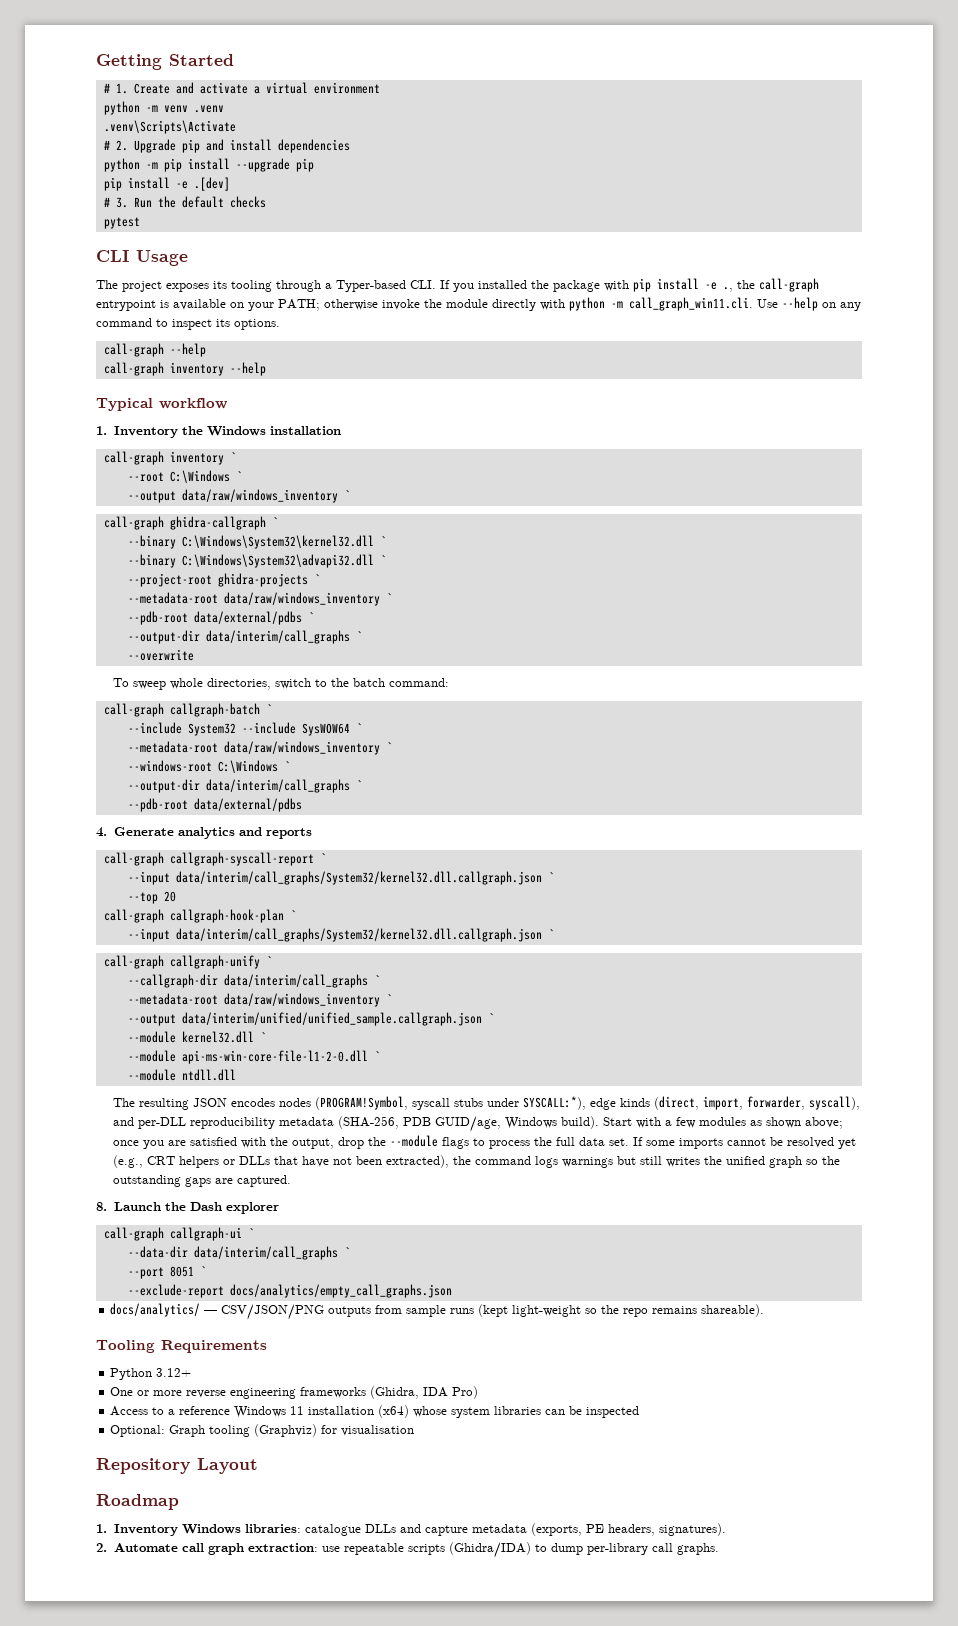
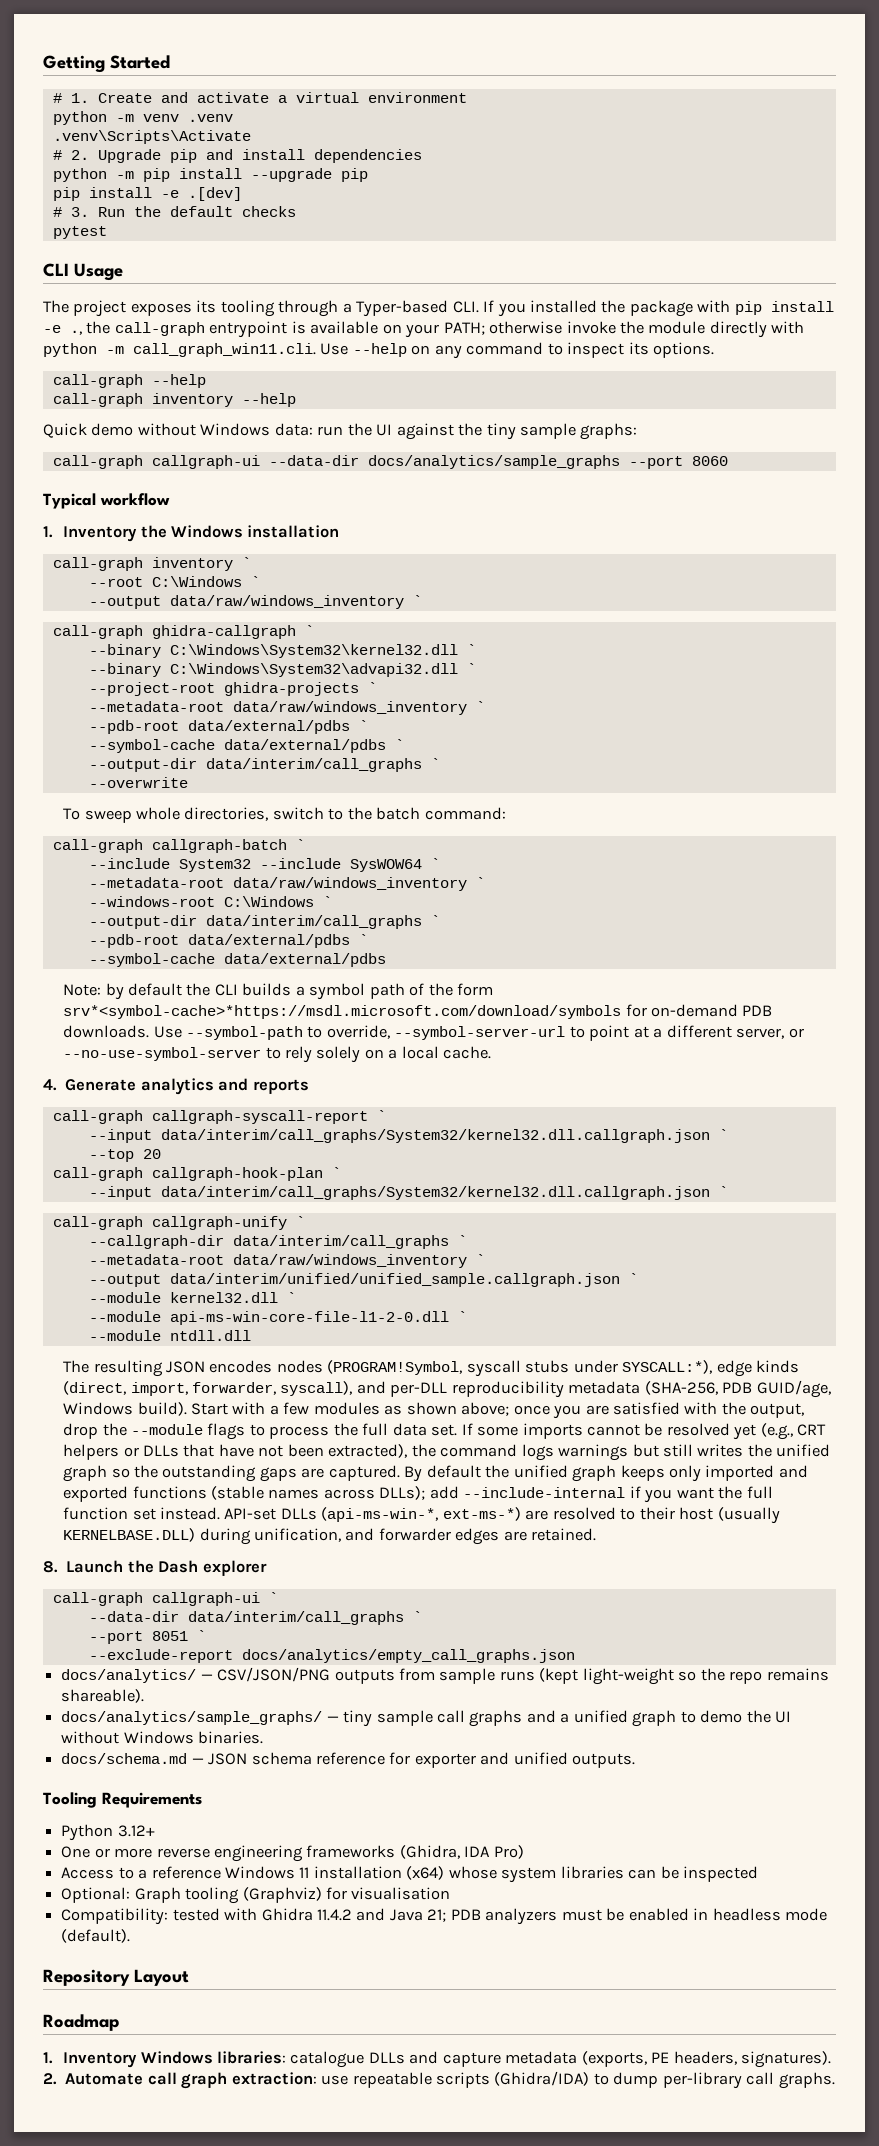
(266, 369) none -> [43,423,638,440] [52,455,728,469] // Quick demo without Windows data: run the UI against the tiny sample graphs: // call-graph callgraph-ui --data-dir docs/analytics/sample_graphs --port 8060
(314, 617) none -> [88,739,404,753] // --symbol-cache data/external/pdbs `
(302, 805) none -> [358,934,368,945] [88,953,386,967] [63,983,494,1000] [63,1004,773,1019] [63,1025,804,1041] [63,1046,492,1063] ` // --symbol-cache data/external/pdbs // Note: by default the CLI builds a symbol path of the form srv*<symbol-cache>*https://msdl.microsoft.com/download/symbols for on-demand PDB downloads. Use --symbol-path to override, --symbol-server-url to point at a different server, or --no-use-symbol-server to rely solely on a local cache.
(292, 1181) none -> [404,1465,808,1482] [63,1486,773,1503] [63,1507,780,1524] [63,1528,597,1545] By default the unified graph keeps only imported and exported functions (stable names across DLLs); add --include-internal if you want the full function set instead. API-set DLLs (api-ms-win-*, ext-ms-*) are resolved to their host (usually KERNELBASE.DLL) during unification, and forwarder edges are retained.
(765, 1310) none -> [61,1710,792,1727] [61,1731,264,1744] [61,1752,636,1768] // docs/analytics/sample_graphs/ — tiny sample call graphs and a unified graph to demo the UI without Windows binaries. // docs/schema.md — JSON schema reference for exporter and unified outputs.
(415, 1430) none -> [61,1908,827,1925] [61,1929,131,1943] // Compatibility: tested with Ghidra 11.4.2 and Java 21; PDB analyzers must be enabled in headless mode (default).

